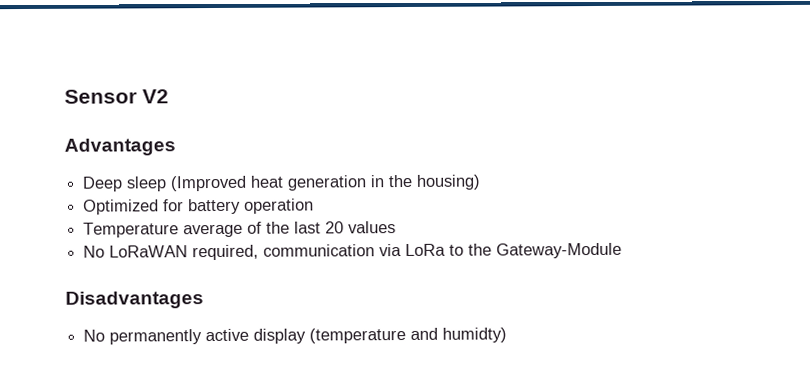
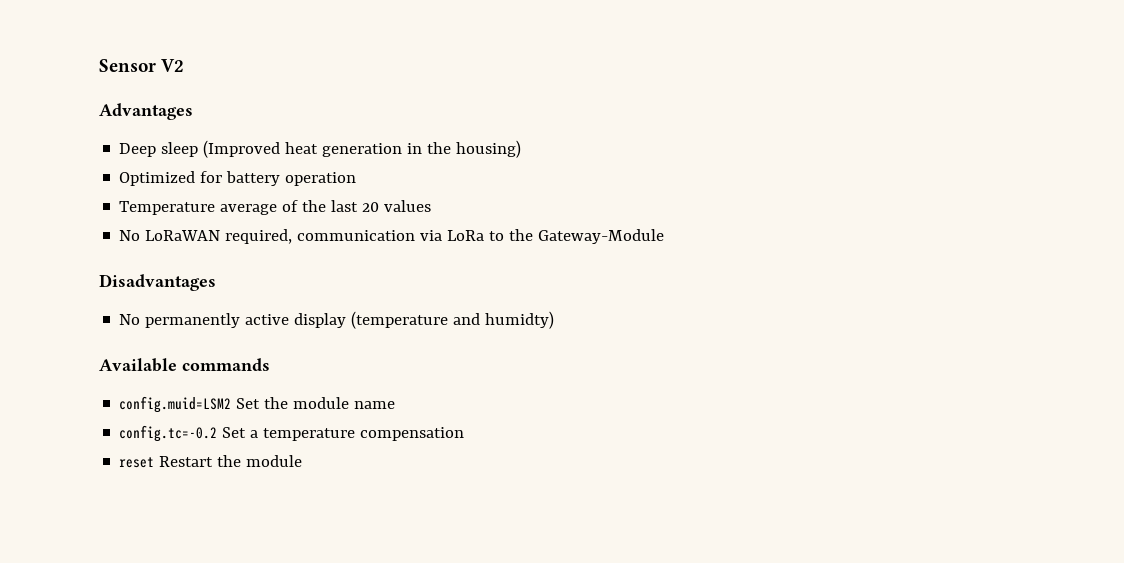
(508, 335) none -> [99,358,270,372] [119,396,396,413] [119,425,465,442] [119,455,303,468] // Available commands // config.muid=LSM2 Set the module name // config.tc=-0.2 Set a temperature compensation // reset Restart the module

